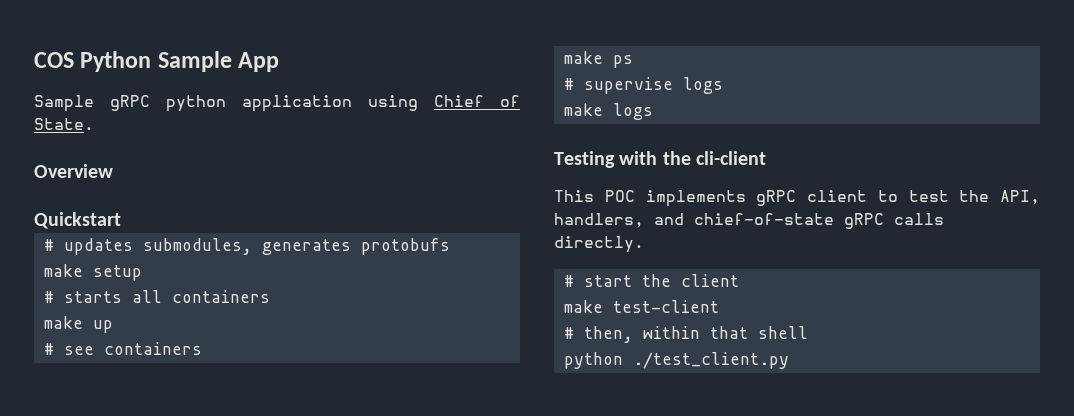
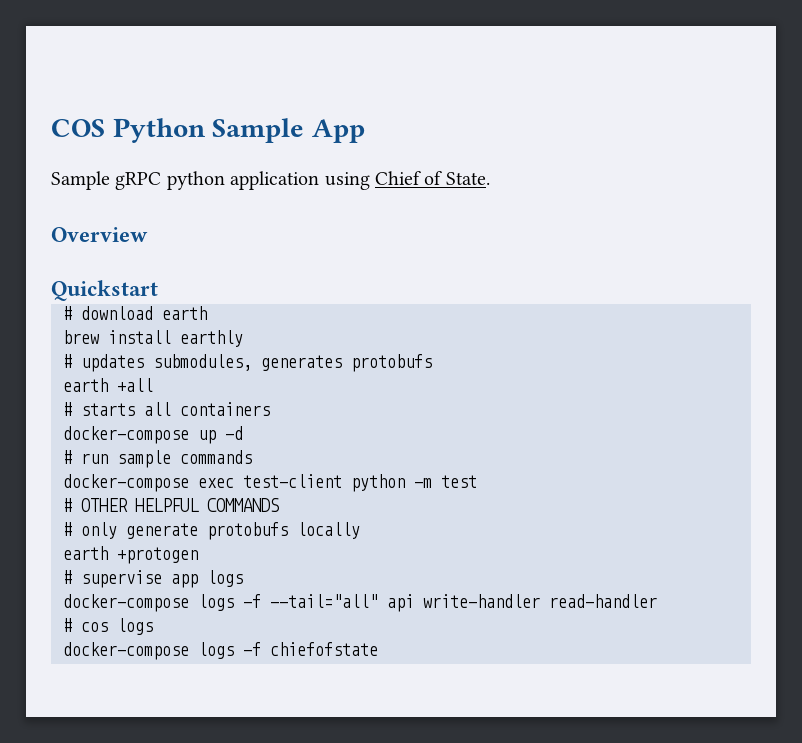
(121, 220) none -> [63,306,207,320] [63,330,243,347] // # download earth // brew install earthly
[43,264,142,281] make setup -> [63,378,153,392] earth +all
[43,316,83,329] make -> [63,426,189,444] docker-compose
[43,342,202,355] [563,51,633,68] // # see containers // make ps -> [225,426,243,440] [63,450,252,468] [63,474,477,492] [63,498,279,512] [63,522,360,540] [63,546,198,564] -d // # run sample commands // docker-compose exec test-client python -m test // # OTHER HELPFUL COMMANDS // # only generate protobufs locally // earth +protogen
[682,77,723,94] [563,103,653,120] [554,151,767,168] [554,190,1040,207] [554,213,944,229] [554,236,644,253] [563,274,739,287] [563,300,719,313] [563,326,808,343] [563,352,789,369] logs // make logs // Testing with the cli-client // This POC implements gRPC client to test the API, handlers, and chief-of-state gRPC calls directly. // # start the client // make test-client // # then, within that shell // python ./test_client.py -> [171,570,243,588] [63,594,657,612] [63,618,153,635] [63,642,378,660] app logs // docker-compose logs -f --tail="all" api write-handler read-handler // # cos logs // docker-compose logs -f chiefofstate

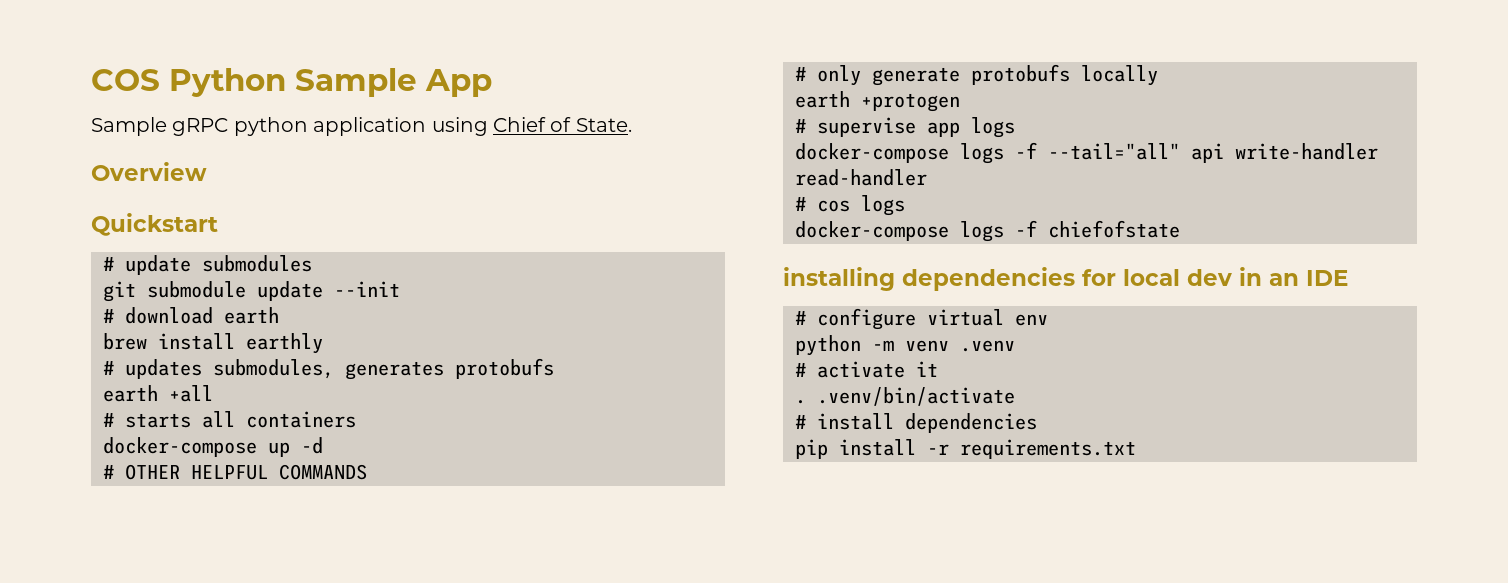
(158, 290) none -> [103,255,312,275] [103,281,400,302] // # update submodules // git submodule update --init
[63,450,252,468] [63,474,477,492] // # run sample commands // docker-compose exec test-client python -m test -> (323, 445) none
(378, 649) none -> [783,267,1348,291] [795,308,1048,330] [795,335,1015,356] [795,361,938,378] [795,387,1015,406] [795,413,1037,433] [795,439,1136,459] // installing dependencies for local dev in an IDE // # configure virtual env // python -m venv .venv // # activate it // . .venv/bin/activate // # install dependencies // pip install -r requirements.txt

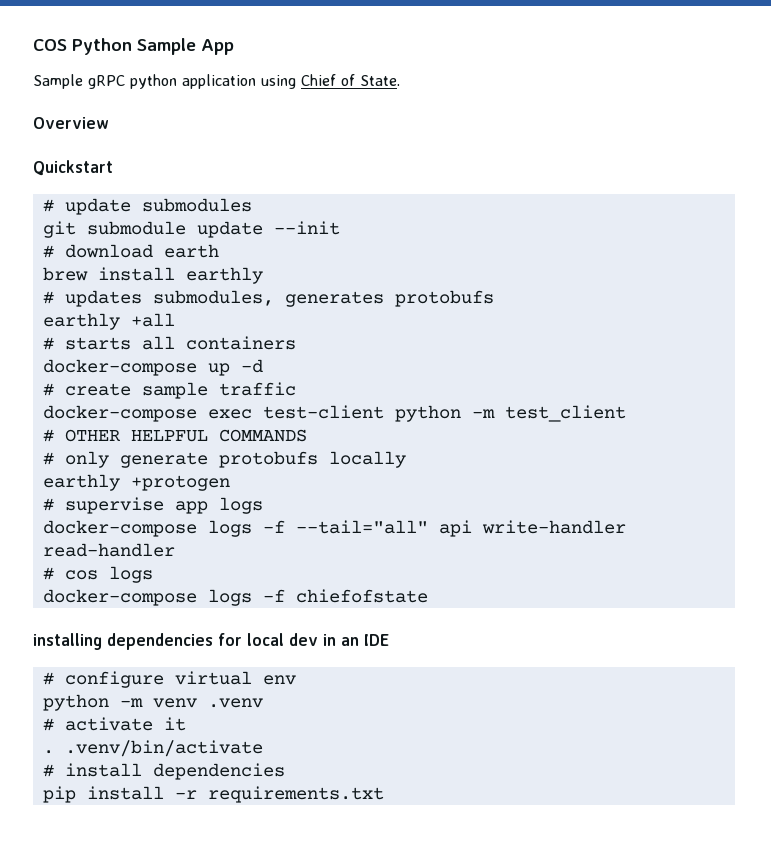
[103,385,158,402] earth -> [42,313,120,330] earthly
(323, 445) none -> [42,382,296,399] [42,405,626,422] // # create sample traffic // docker-compose exec test-client python -m test_client
[795,91,850,108] earth -> [42,474,120,491] earthly

